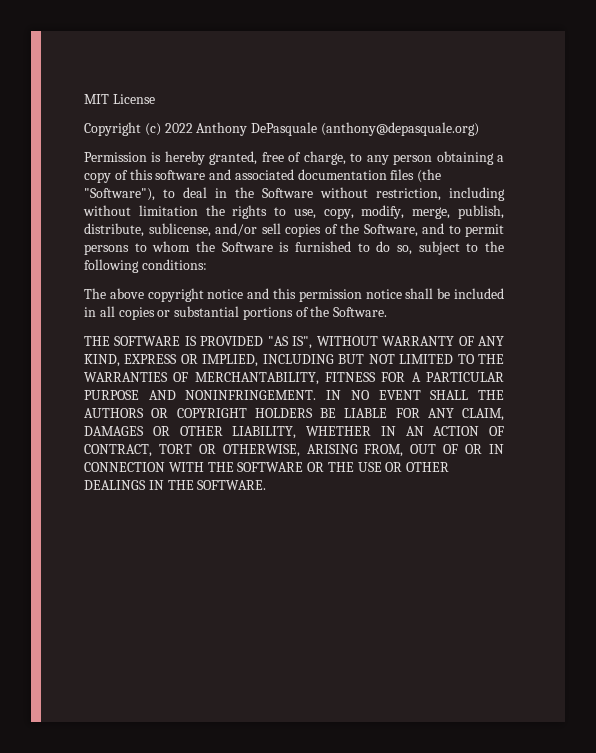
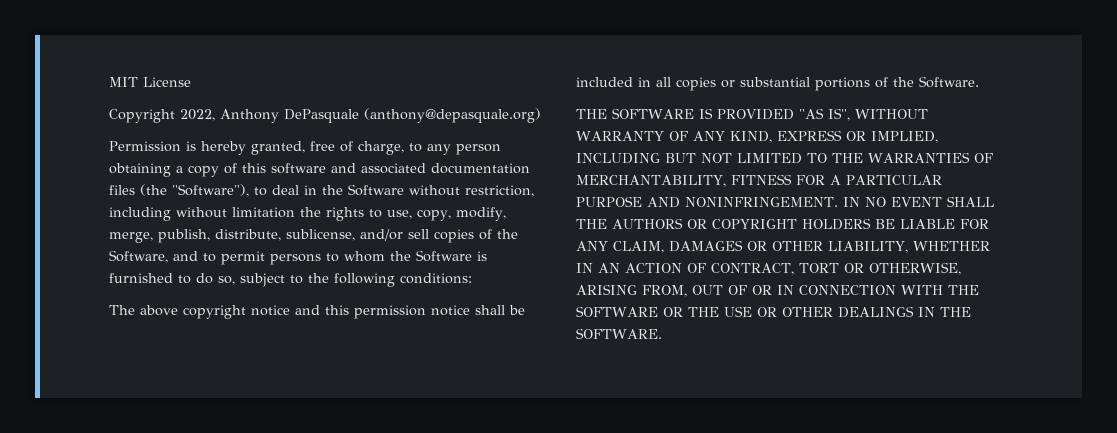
[144,123,193,136] (c) 2022 -> [180,109,215,121] 2022,

